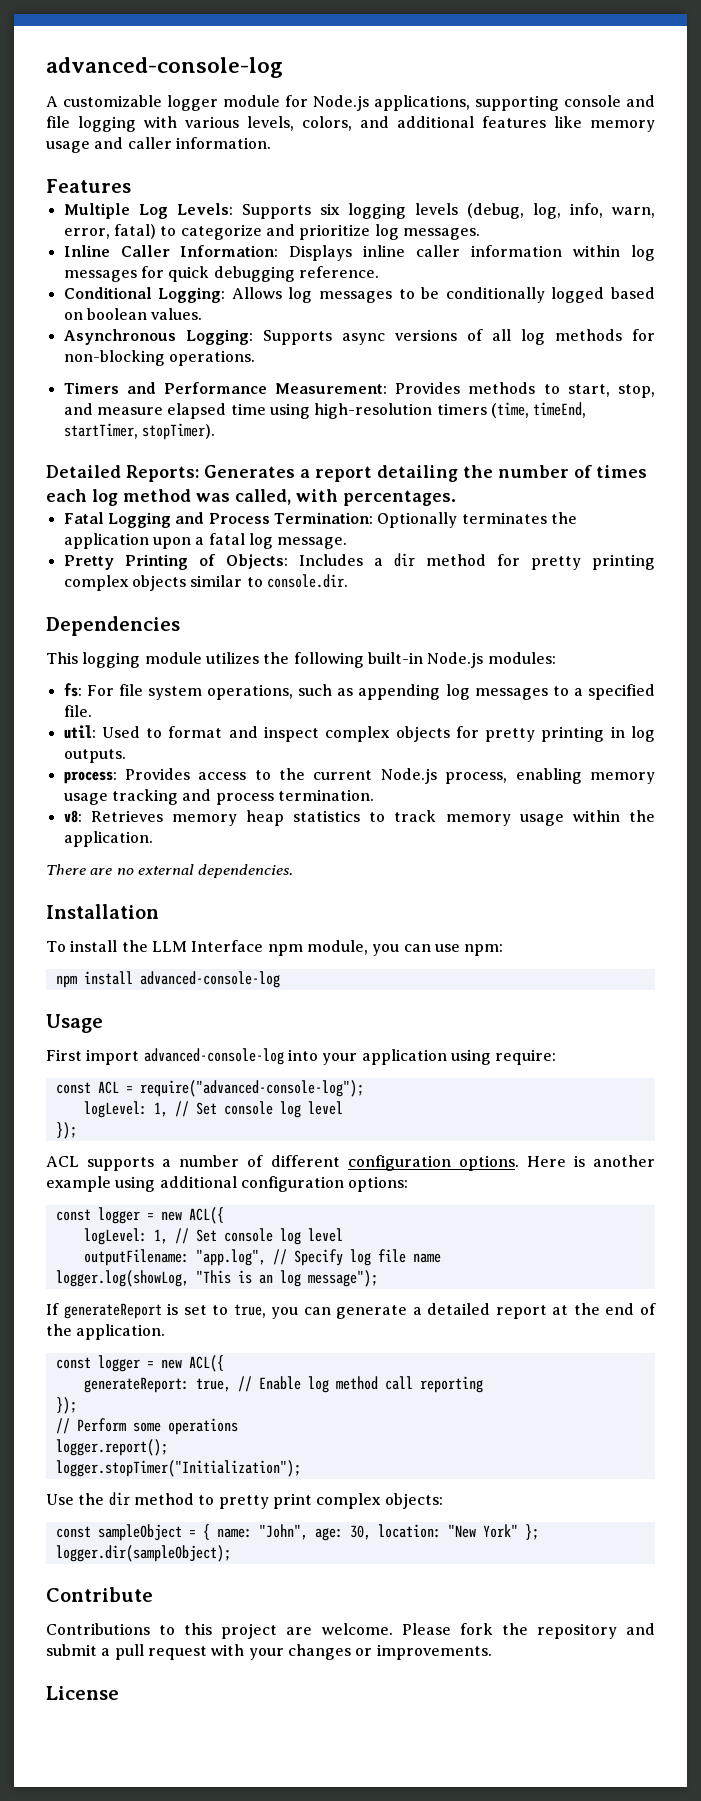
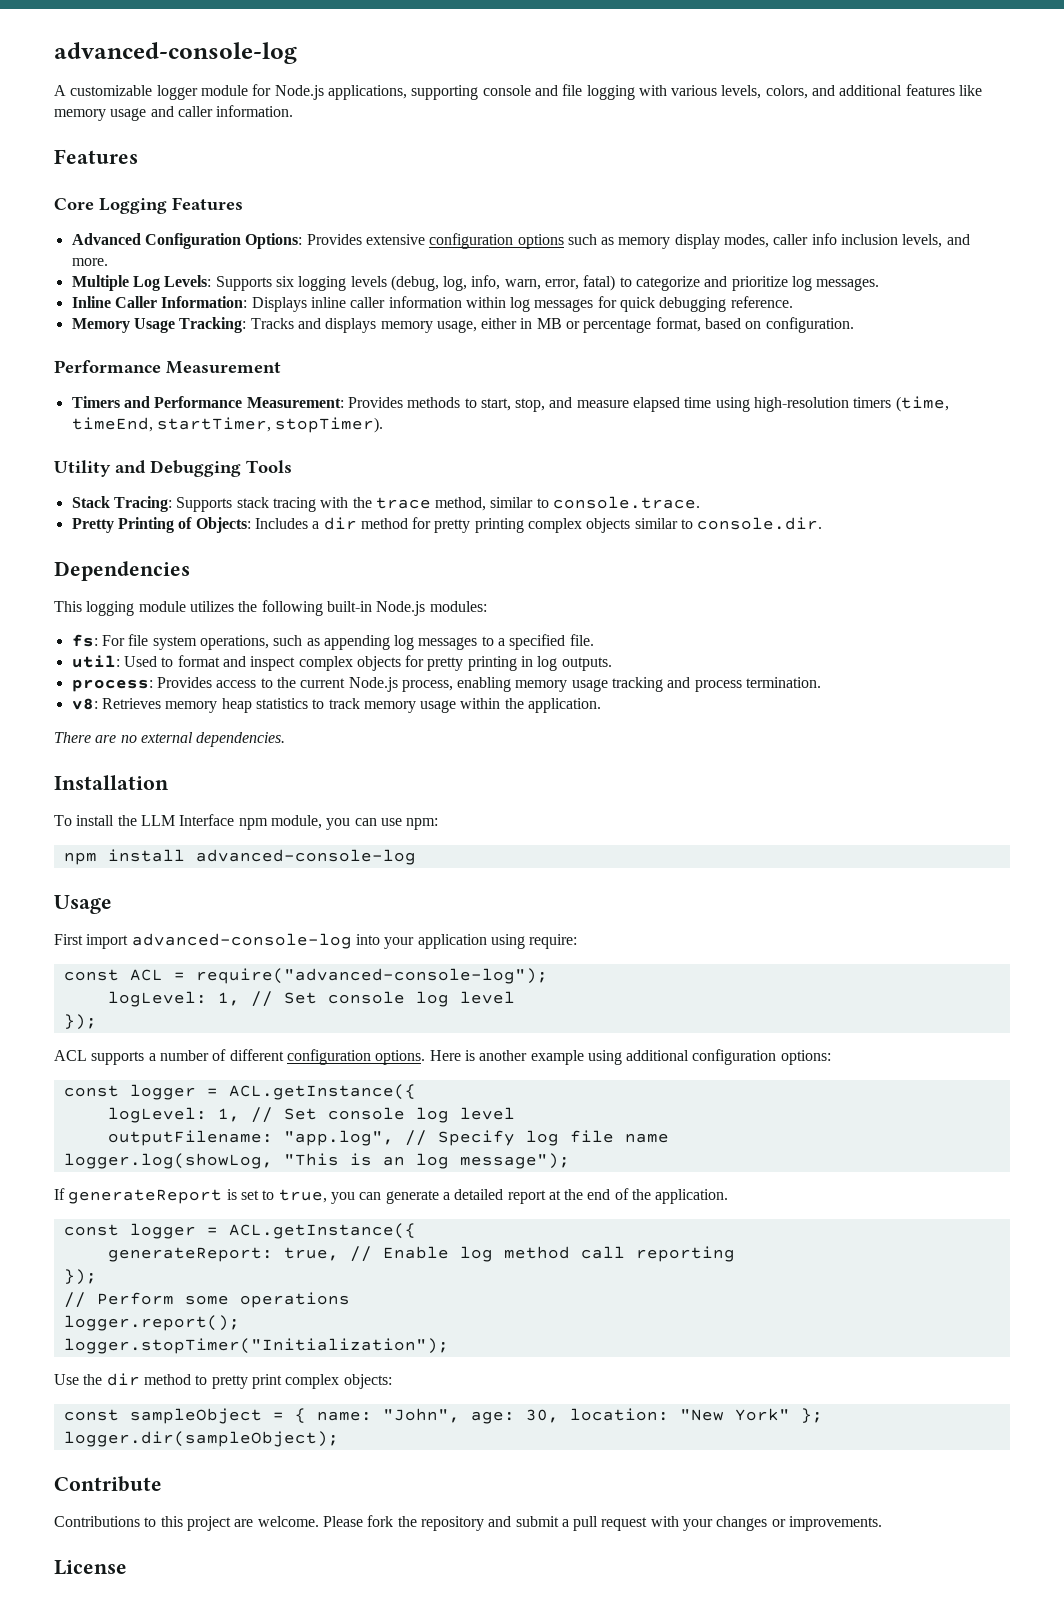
(131, 186) none -> [54,197,243,214] [71,233,970,249] [71,258,108,266] // Core Logging Features // Advanced Configuration Options: Provides extensive configuration options such as memory display modes, caller info inclusion levels, and more.
[63,287,656,303] [63,308,203,320] [63,329,655,345] [63,350,255,366] Conditional Logging: Allows log messages to be conditionally logged based on boolean values. // Asynchronous Logging: Supports async versions of all log methods for non-blocking operations. -> [71,317,854,333] [54,360,281,374] Memory Usage Tracking: Tracks and displays memory usage, either in MB or percentage format, based on configuration. // Performance Measurement
[46,465,647,482] [46,489,456,506] [63,512,577,528] [63,533,348,549] Detailed Reports: Generates a report detailing the number of times each log method was called, with percentages. // Fatal Logging and Process Termination: Optionally terminates the application upon a fatal log message. -> [54,460,292,477] [71,496,701,512] Utility and Debugging Tools // Stack Tracing: Supports stack tracing with the trace method, similar to console.trace.
[160,1207,224,1224] new ACL({ -> [228,1084,416,1100] ACL.getInstance({
[160,1355,224,1372] new ACL({ -> [228,1223,416,1239] ACL.getInstance({

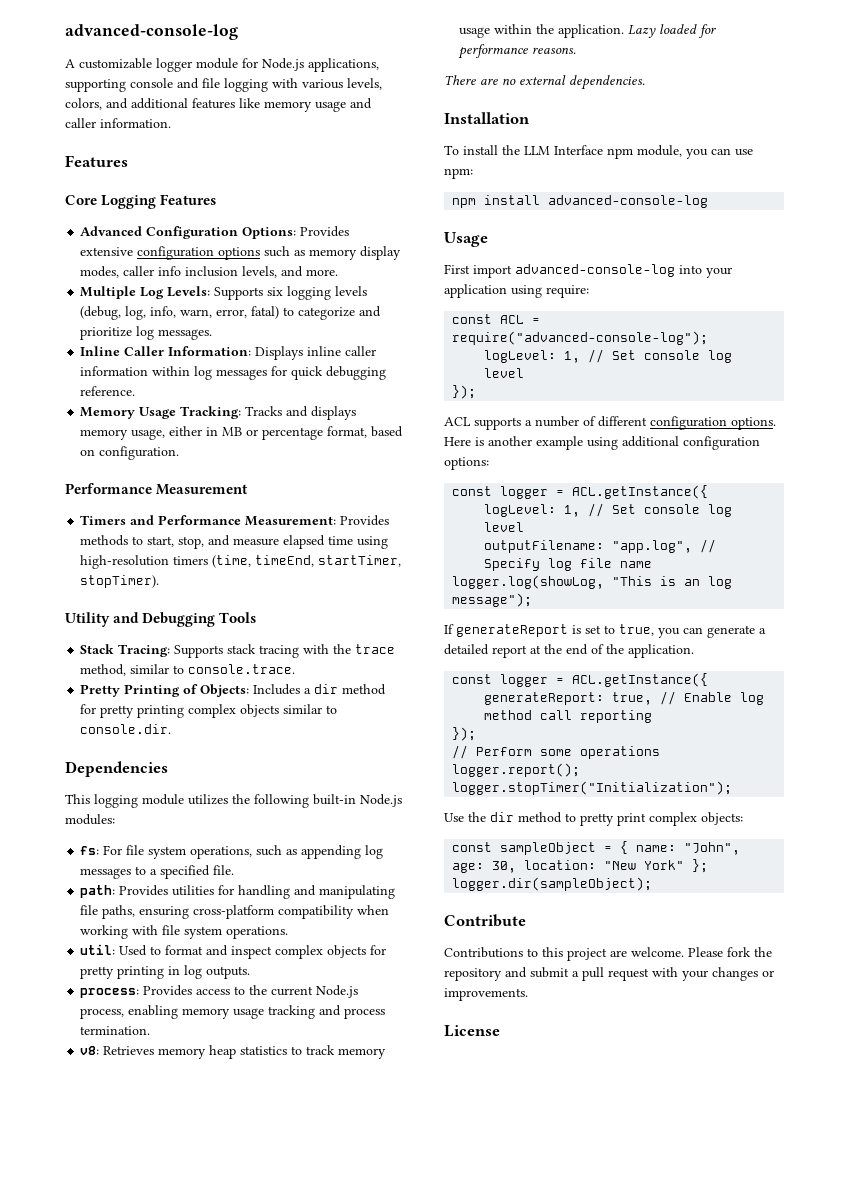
(594, 640) none -> [80,885,396,899] [80,905,390,919] [80,925,289,939] // path: Provides utilities for handling and manipulating file paths, ensuring cross-platform compatibility when working with file system operations.
(602, 705) none -> [628,24,717,38] [458,44,577,59] Lazy loaded for performance reasons.

